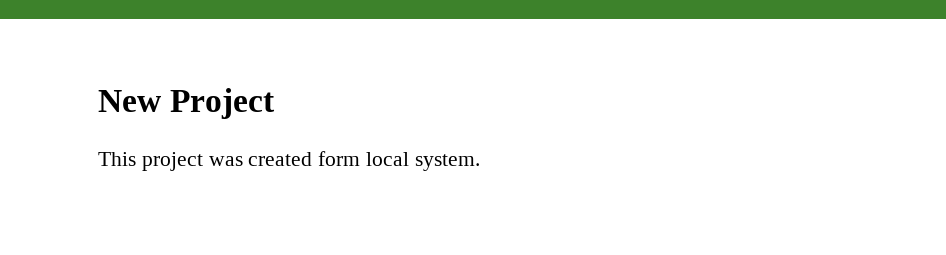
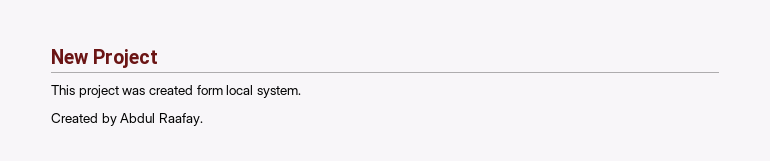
(480, 162) none -> [51,113,203,126] // Created by Abdul Raafay.

